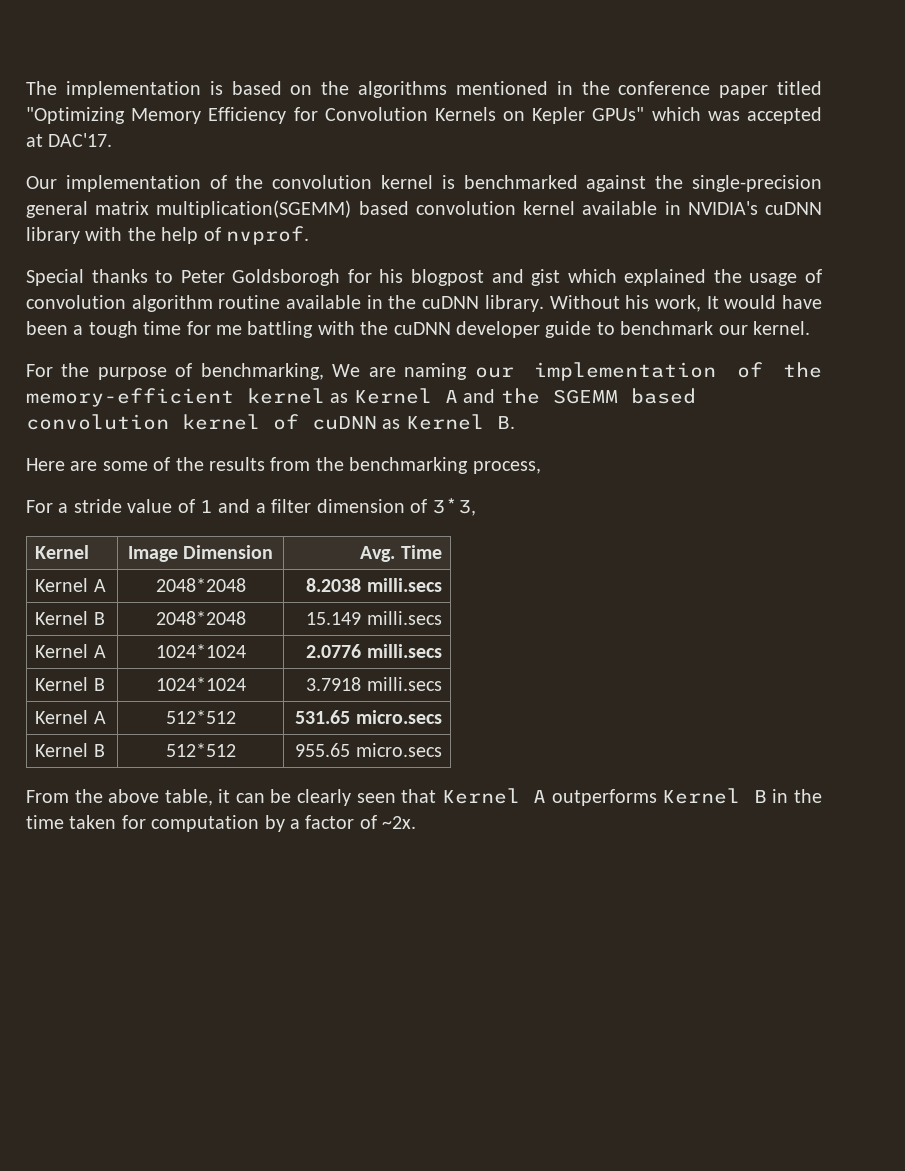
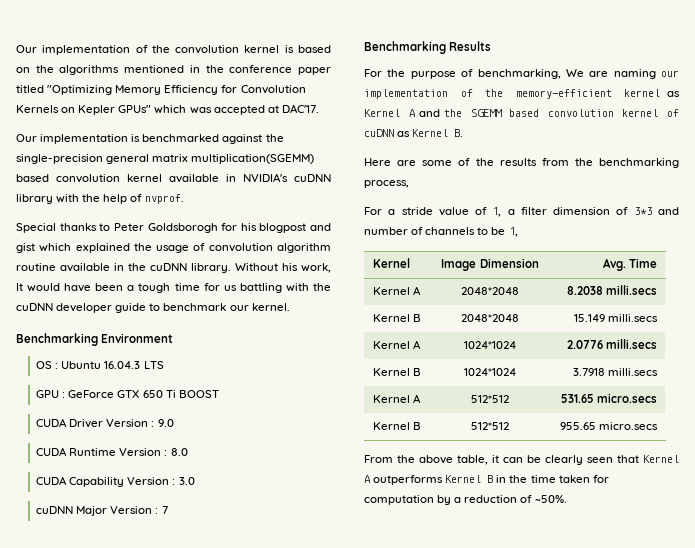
[26,81,201,98] The implementation -> [16,45,280,55] Our implementation of the convolution kernel
[209,175,434,189] of the convolution kernel -> (129, 139) none
[216,325,242,335] me -> [223,285,237,291] us
(810, 328) none -> [16,333,174,346] [36,361,164,369] [36,390,219,398] [36,418,174,428] [36,447,188,456] [36,476,195,487] [36,506,168,516] [364,41,492,54] // Benchmarking Environment // OS : Ubuntu 16.04.3 LTS // GPU : GeForce GTX 650 Ti BOOST // CUDA Driver Version : 9.0 // CUDA Runtime Version : 8.0 // CUDA Capability Version : 3.0 // cuDNN Major Version : 7 // Benchmarking Results
[200,499,251,513] 1 and -> [492,207,502,217] 1,
[432,498,477,516] 3*3, -> [633,207,679,215] [364,227,518,237] 3*3 and number of channels to be 1,
[305,815,417,829] factor of ~2x. -> [464,495,567,503] reduction of ~50%.

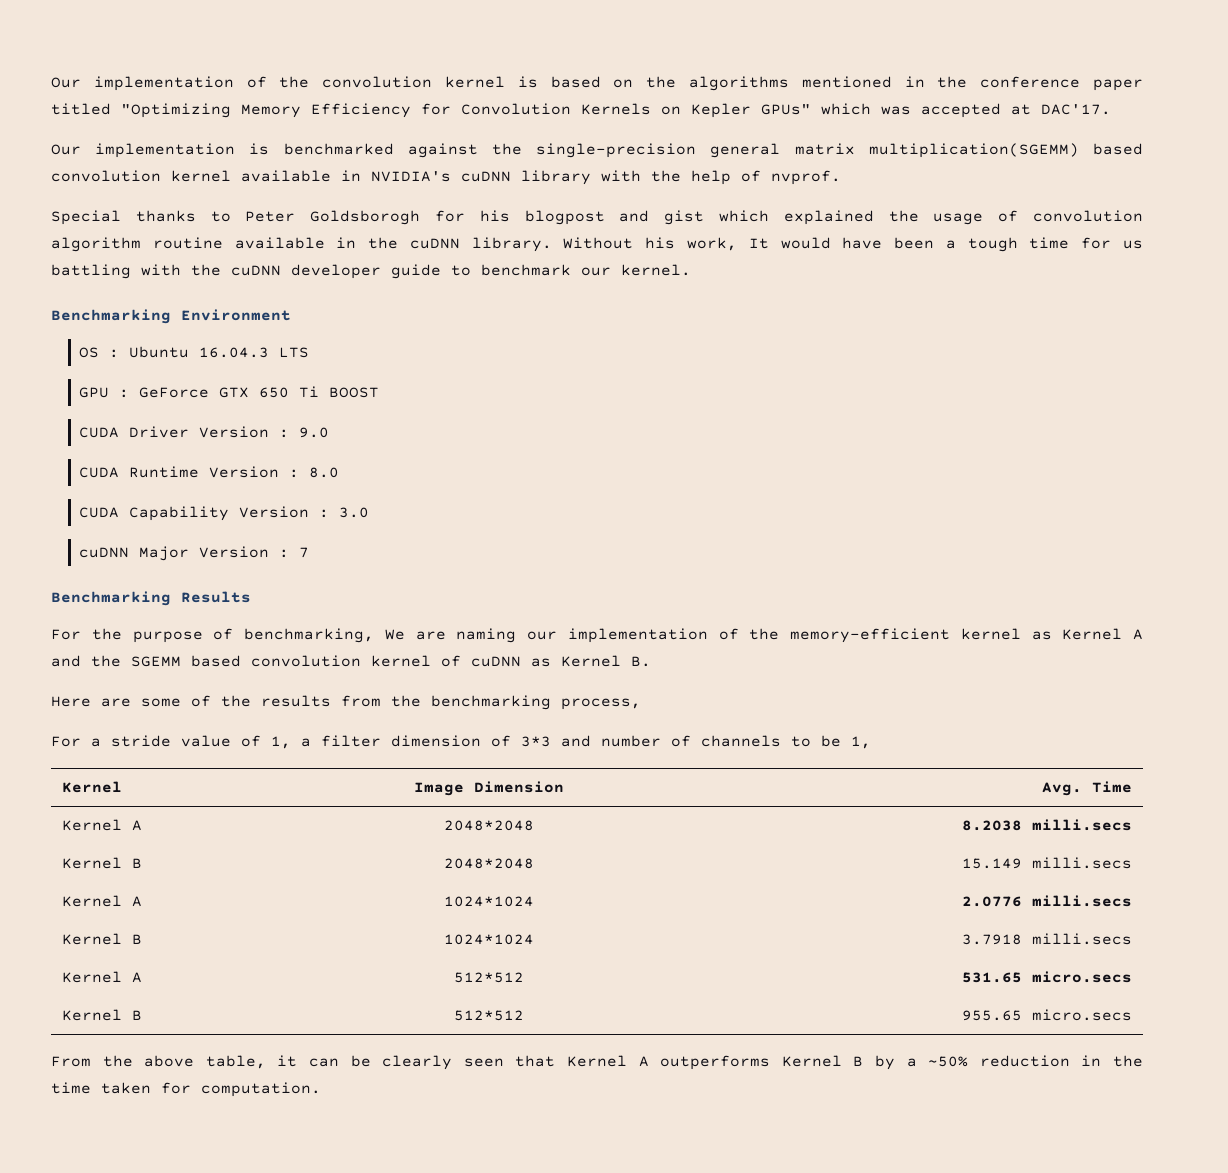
(494, 479) none -> [875,1055,1070,1070] by a ~50% reduction
[364,495,567,505] computation by a reduction of ~50%. -> [201,1082,321,1097] computation.

